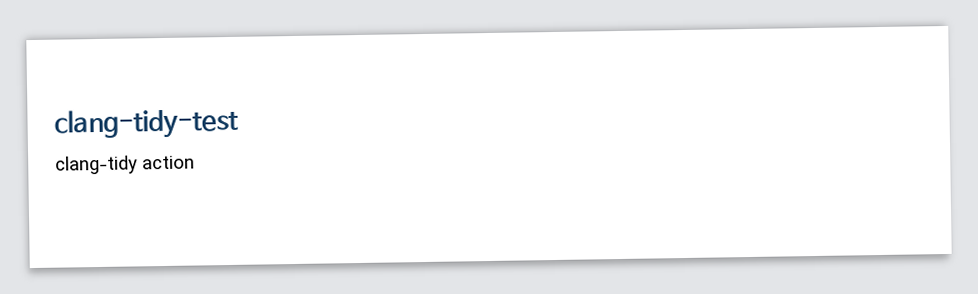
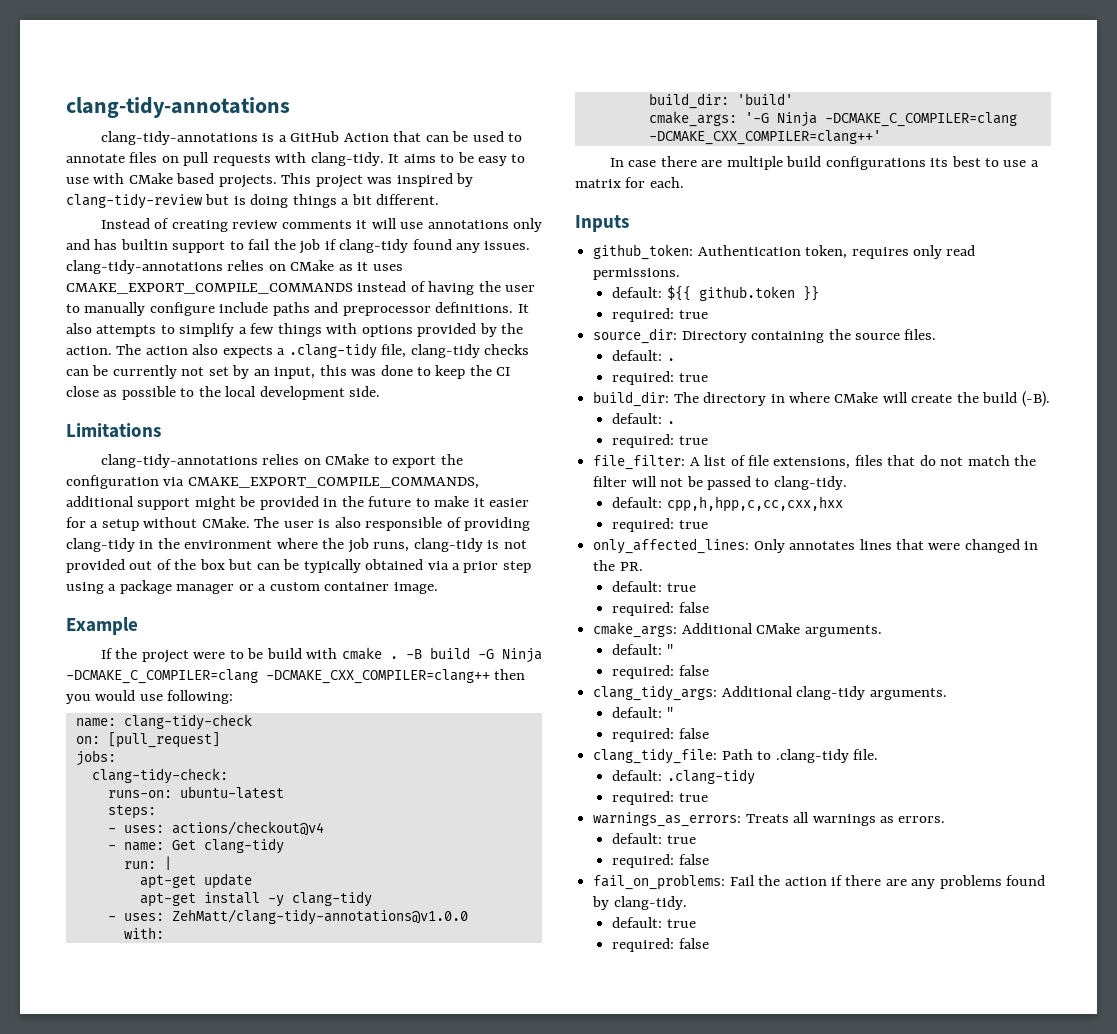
[54,107,239,140] [55,155,195,175] clang-tidy-test // clang-tidy action -> [66,97,290,118] [100,131,522,145] [66,152,526,166] [66,173,474,188] [66,193,440,209] [100,218,542,232] [66,239,531,254] [66,260,403,274] [66,281,536,295] [66,302,529,316] [66,323,524,337] [66,343,530,359] [66,365,511,379] [66,386,381,400] [66,423,161,438] [100,454,463,468] [66,475,479,489] [66,496,530,510] [66,517,531,531] [66,538,527,553] [66,559,531,573] [66,580,438,594] [66,617,138,635] [100,647,542,663] [66,669,526,684] [66,690,234,704] [75,714,252,730] [75,732,220,748] [75,750,116,766] [91,768,228,784] [107,786,284,799] [107,805,156,819] [107,821,324,836] [107,838,284,854] [123,856,172,870] [139,873,252,889] [139,891,372,907] [107,909,468,925] [123,927,164,939] [648,93,793,109] [648,111,1017,127] [648,130,881,145] [609,156,1039,170] [575,177,684,188] [575,215,629,232] [593,244,976,260] [593,268,681,280] [612,285,819,301] [612,308,708,322] [593,328,937,344] [612,350,675,361] [612,371,708,385] [593,391,1050,407] [612,413,675,424] [612,434,708,448] [593,455,1037,470] [593,476,847,490] [612,496,843,512] [612,518,708,532] [593,538,1039,554] [593,560,643,571] [612,581,696,592] [612,602,709,616] [593,622,882,638] [612,644,673,655] [612,665,709,679] [593,685,947,701] [612,707,673,718] [612,728,709,742] [593,748,878,764] [612,769,755,785] [612,791,708,805] [593,812,946,827] [612,833,696,844] [612,854,709,868] [593,874,1046,890] [592,896,687,910] [612,917,696,928] [612,938,709,952] clang-tidy-annotations // clang-tidy-annotations is a GitHub Action that can be used to annotate files on pull requests with clang-tidy. It aims to be easy to use with CMake based projects. This project was inspired by clang-tidy-review but is doing things a bit different. // Instead of creating review comments it will use annotations only and has builtin support to fail the job if clang-tidy found any issues. clang-tidy-annotations relies on CMake as it uses CMAKE_EXPORT_COMPILE_COMMANDS instead of having the user to manually configure include paths and preprocessor definitions. It also attempts to simplify a few things with options provided by the action. The action also expects a .clang-tidy file, clang-tidy checks can be currently not set by an input, this was done to keep the CI close as possible to the local development side. // Limitations // clang-tidy-annotations relies on CMake to export the configuration via CMAKE_EXPORT_COMPILE_COMMANDS, additional support might be provided in the future to make it easier for a setup without CMake. The user is also responsible of providing clang-tidy in the environment where the job runs, clang-tidy is not provided out of the box but can be typically obtained via a prior step using a package manager or a custom container image. // Example // If the project were to be build with cmake . -B build -G Ninja -DCMAKE_C_COMPILER=clang -DCMAKE_CXX_COMPILER=clang++ then you would use following: // name: clang-tidy-check // on: [pull_request] // jobs: // clang-tidy-check: // runs-on: ubuntu-latest // steps: // - uses: actions/checkout@v4 // - name: Get clang-tidy // run: | // apt-get update // apt-get install -y clang-tidy // - uses: ZehMatt/clang-tidy-annotations@v1.0.0 // with: // build_dir: 'build' // cmake_args: '-G Ninja -DCMAKE_C_COMPILER=clang -DCMAKE_CXX_COMPILER=clang++' // In case there are multiple build configurations its best to use a matrix for each. // Inputs // github_token: Authentication token, requires only read permissions. // default: ${{ github.token }} // required: true // source_dir: Directory containing the source files. // default: . // required: true // build_dir: The directory in where CMake will create the build (-B). // default: . // required: true // file_filter: A list of file extensions, files that do not match the filter will not be passed to clang-tidy. // default: cpp,h,hpp,c,cc,cxx,hxx // required: true // only_affected_lines: Only annotates lines that were changed in the PR. // default: true // required: false // cmake_args: Additional CMake arguments. // default: '' // required: false // clang_tidy_args: Additional clang-tidy arguments. // default: '' // required: false // clang_tidy_file: Path to .clang-tidy file. // default: .clang-tidy // required: true // warnings_as_errors: Treats all warnings as errors. // default: true // required: false // fail_on_problems: Fail the action if there are any problems found by clang-tidy. // default: true // required: false

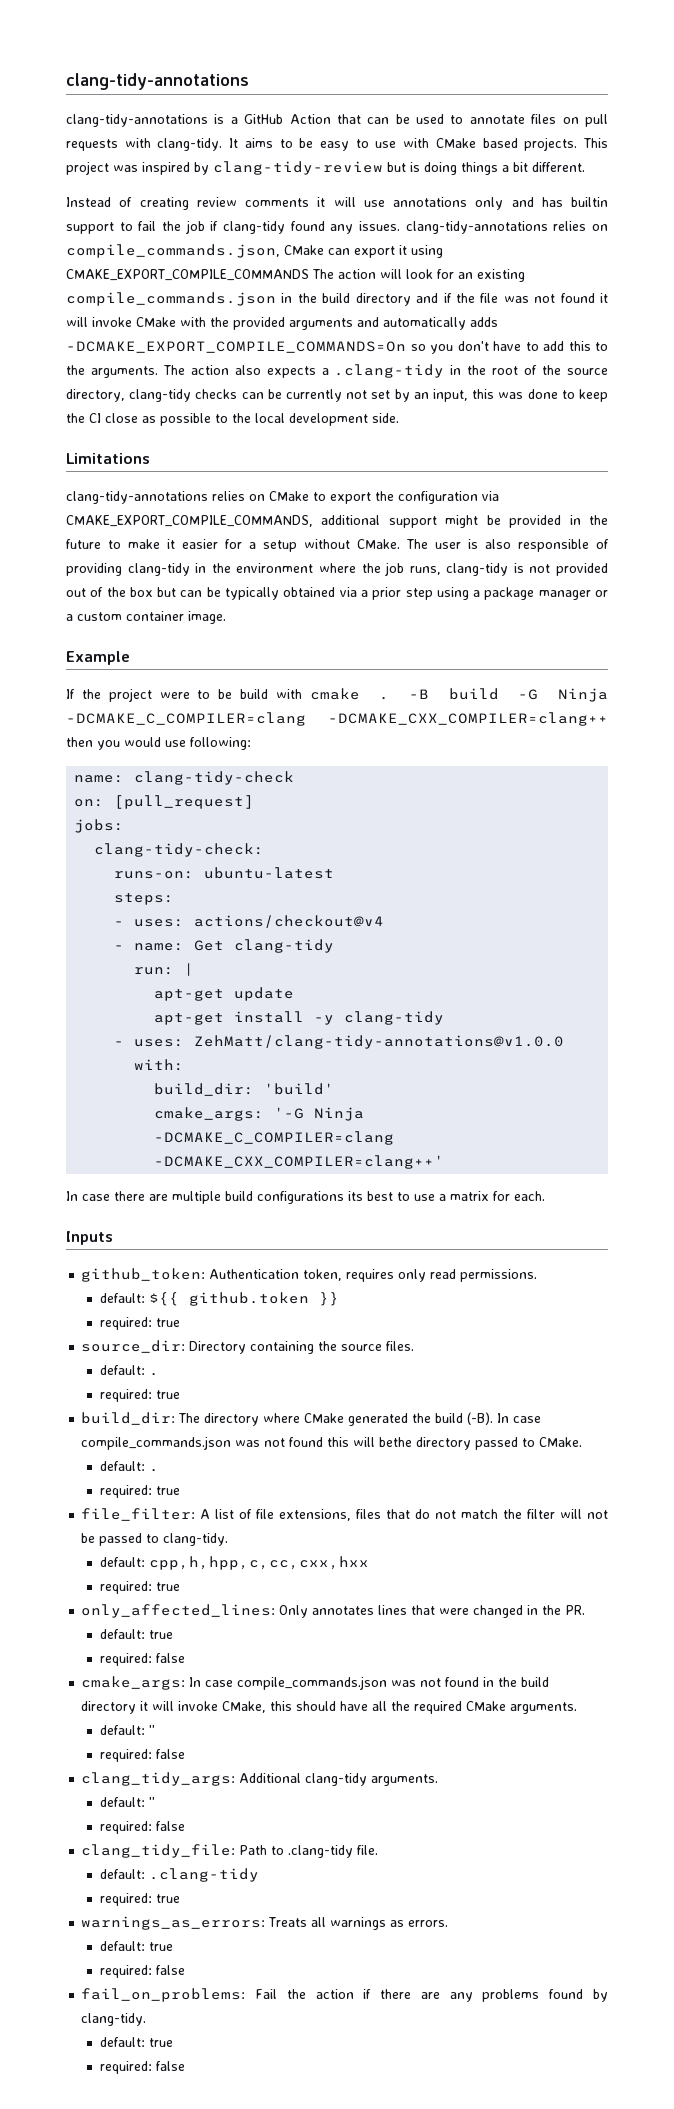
[290,260,403,271] [66,281,536,295] [66,302,529,316] [66,323,524,337] [66,346,112,355] CMake as it uses CMAKE_EXPORT_COMPILE_COMMANDS instead of having the user to manually configure include paths and preprocessor definitions. It also attempts to simplify a few things with options provided by the action. -> [66,244,443,258] [66,269,525,282] [66,292,609,306] [66,317,498,330] [66,341,608,354] [66,365,158,378] compile_commands.json, CMake can export it using CMAKE_EXPORT_COMPILE_COMMANDS The action will look for an existing compile_commands.json in the build directory and if the file was not found it will invoke CMake with the provided arguments and automatically adds -DCMAKE_EXPORT_COMPILE_COMMANDS=On so you don't have to add this to the arguments.
[381,344,407,358] file, -> [450,365,608,375] [66,389,125,402] in the root of the source directory,
[770,394,785,403] in -> (260, 1419) none
[882,392,953,403] will create -> [348,1413,409,1426] generated
(1050, 399) none -> [497,1413,542,1423] [81,1436,583,1450] In case compile_commands.json was not found this will bethe directory passed to CMake.
[681,623,753,634] Additional -> [189,1676,550,1690] [81,1701,463,1714] In case compile_commands.json was not found in the build directory it will invoke CMake, this should have all the required

